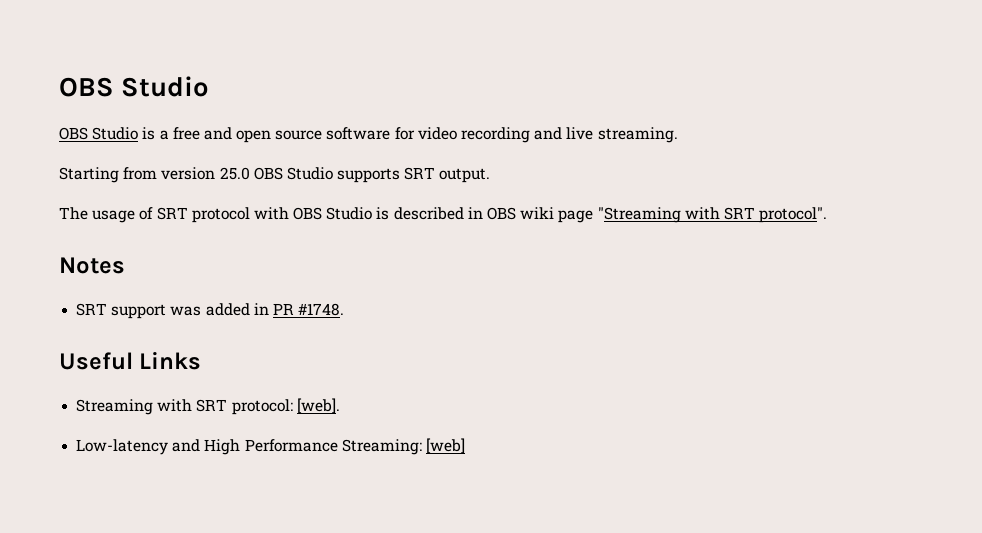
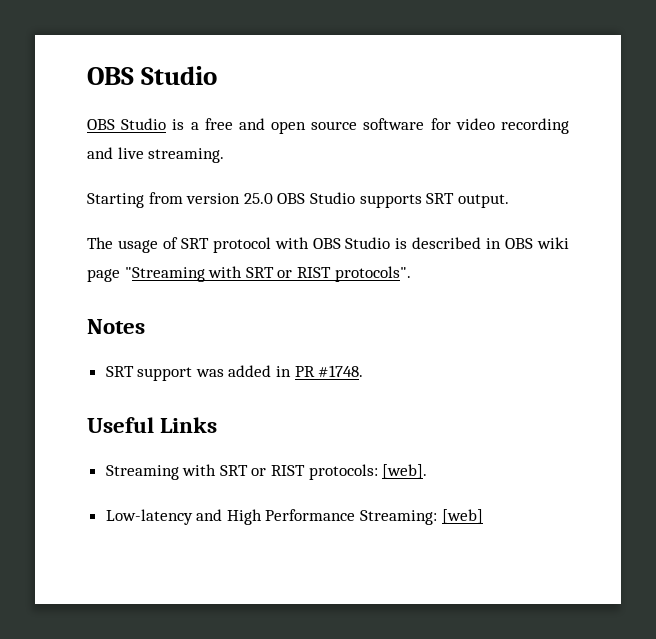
[759,207,828,223] protocol". -> [277,266,411,282] or RIST protocols".
[231,399,293,415] protocol: -> [251,464,378,480] or RIST protocols:

